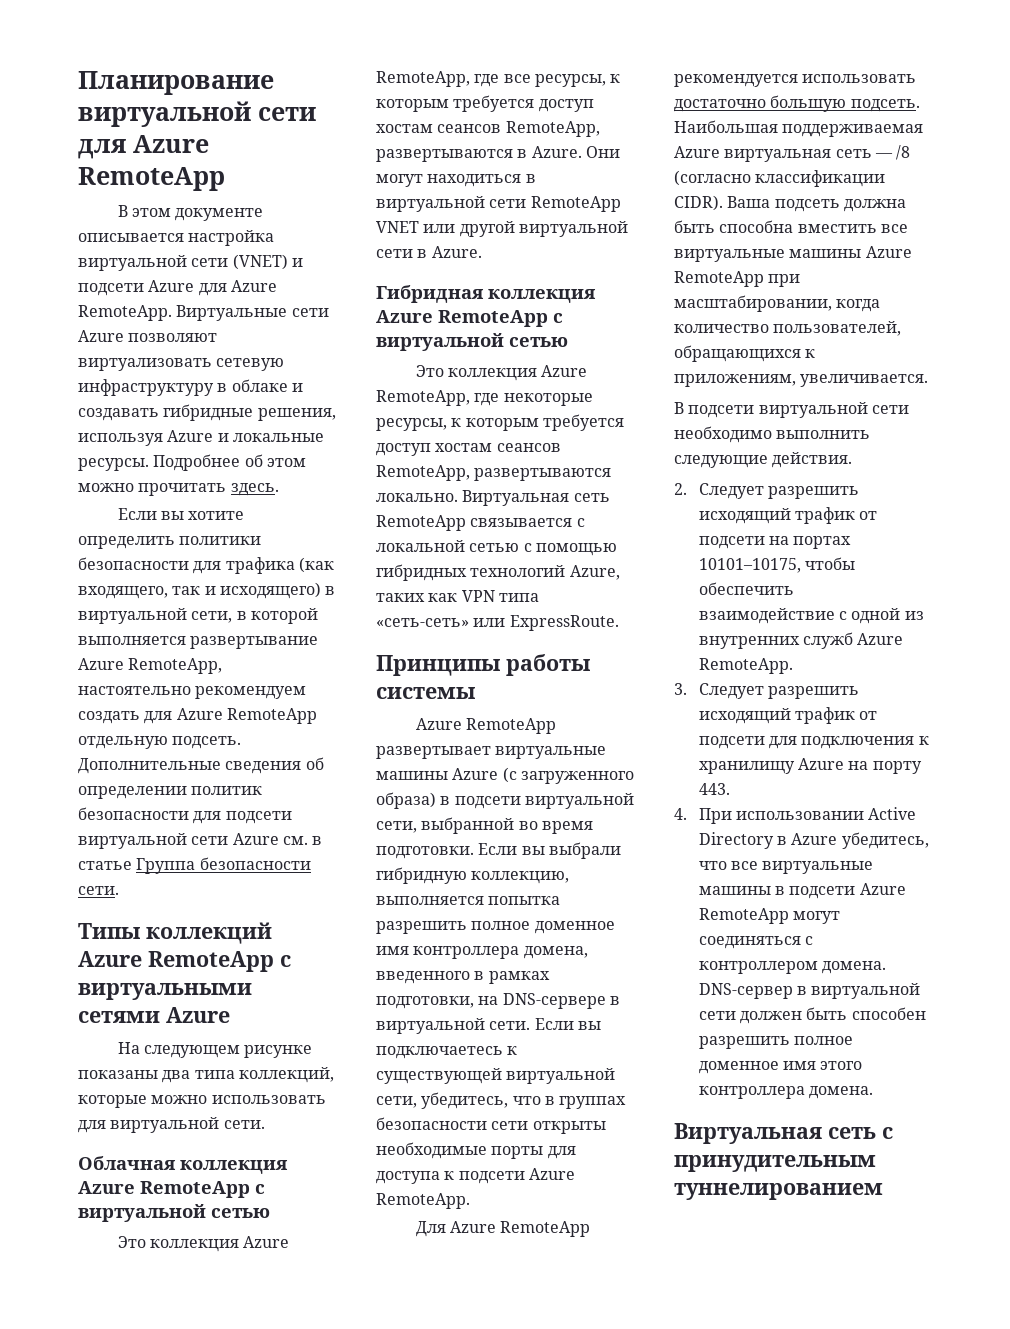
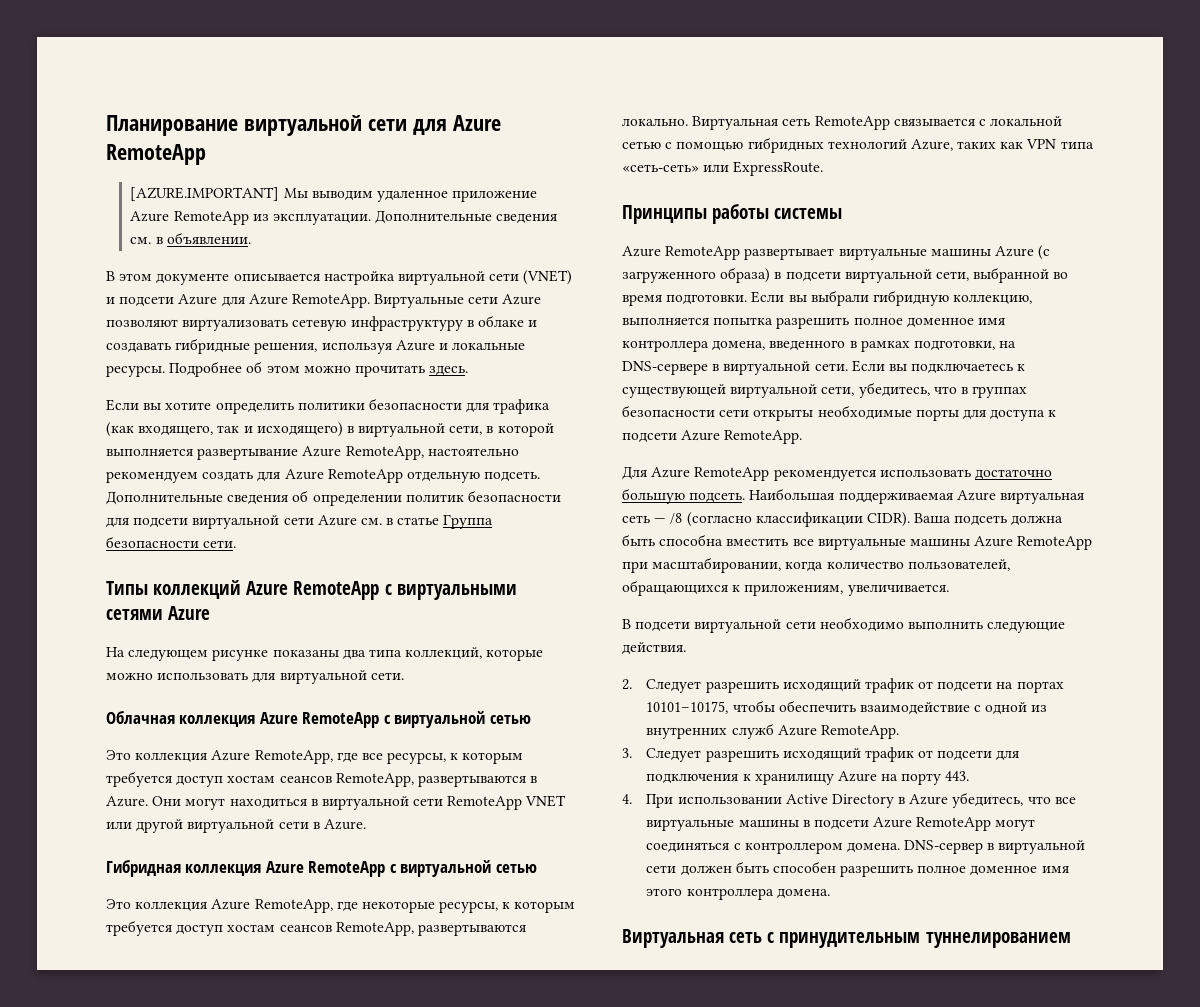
(225, 179) none -> [130,187,538,202] [130,210,558,225] [130,232,251,244] // [AZURE.IMPORTANT] Мы выводим удаленное приложение Azure RemoteApp из эксплуатации. Дополнительные сведения см. в объявлении.

